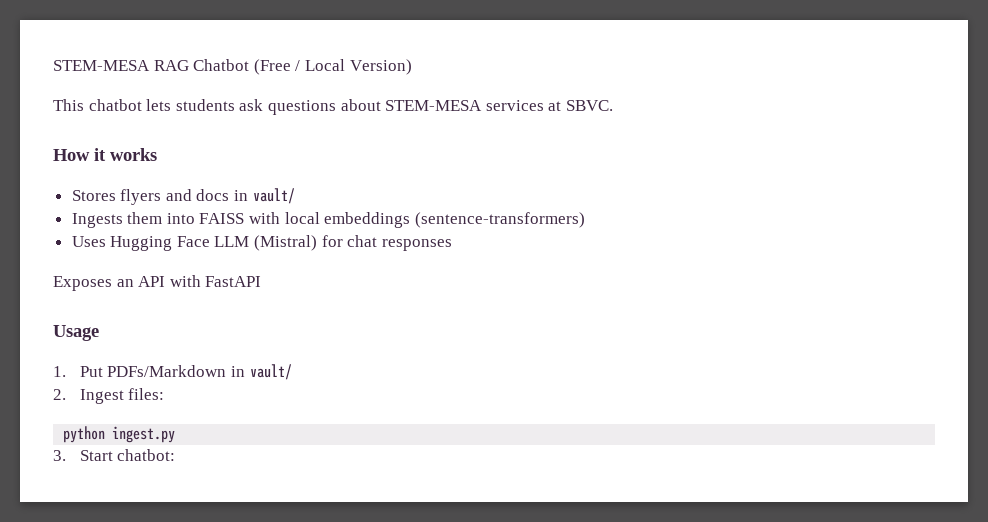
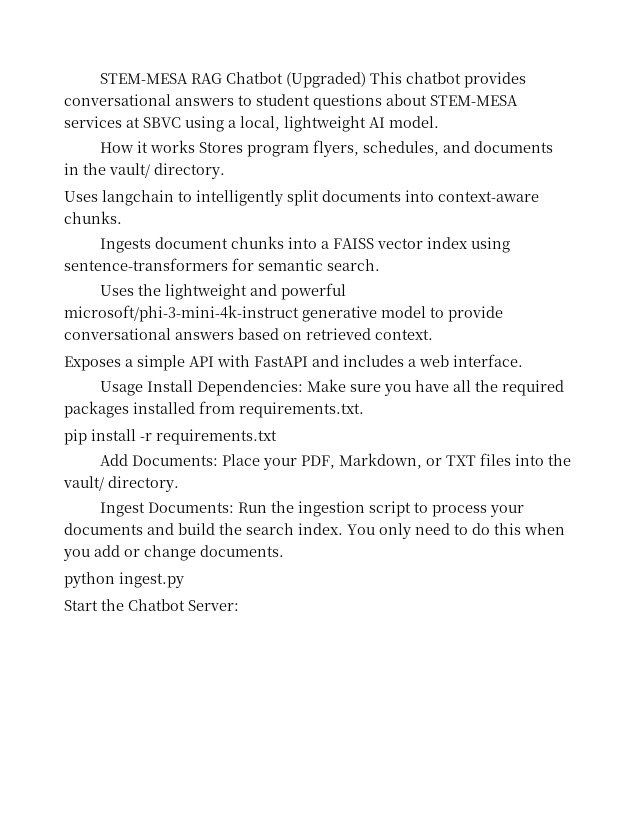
[253,59,412,75] [53,99,264,111] (Free / Local Version) // This chatbot lets students ask -> [285,72,526,88] [64,94,310,106] (Upgraded) This chatbot provides conversational answers to student
[565,100,613,111] [53,148,157,161] [71,188,295,205] [71,212,585,228] [71,235,452,251] SBVC. // How it works // Stores flyers and docs in vault/ // Ingests them into FAISS with local embeddings (sentence-transformers) // Uses Hugging Face LLM (Mistral) for chat responses -> [143,116,439,132] [99,140,553,157] [64,163,225,179] [64,190,539,206] [64,211,122,224] [99,236,510,253] [64,258,380,271] [99,283,346,300] [64,305,503,322] [64,328,433,340] SBVC using a local, lightweight AI model. // How it works Stores program flyers, schedules, and documents in the vault/ directory. // Uses langchain to intelligently split documents into context-aware chunks. // Ingests document chunks into a FAISS vector index using sentence-transformers for semantic search. // Uses the lightweight and powerful microsoft/phi-3-mini-4k-instruct generative model to provide conversational answers based on retrieved context.
[116,279,134,287] an -> [125,355,185,371] a simple
[53,325,99,341] [53,364,292,380] [53,388,165,404] [63,426,176,443] [53,449,176,461] // Usage // 1. Put PDFs/Markdown in vault/ // 2. Ingest files: // python ingest.py // 3. Start chatbot: -> [312,354,523,367] [99,379,564,396] [64,401,364,418] [64,429,277,445] [99,453,571,470] [63,476,179,492] [99,501,524,517] [64,523,565,539] [63,545,284,561] [64,572,184,588] [64,599,239,611] and includes a web interface. // Usage Install Dependencies: Make sure you have all the required packages installed from requirements.txt. // pip install -r requirements.txt // Add Documents: Place your PDF, Markdown, or TXT files into the vault/ directory. // Ingest Documents: Run the ingestion script to process your documents and build the search index. You only need to do this when you add or change documents. // python ingest.py // Start the Chatbot Server:

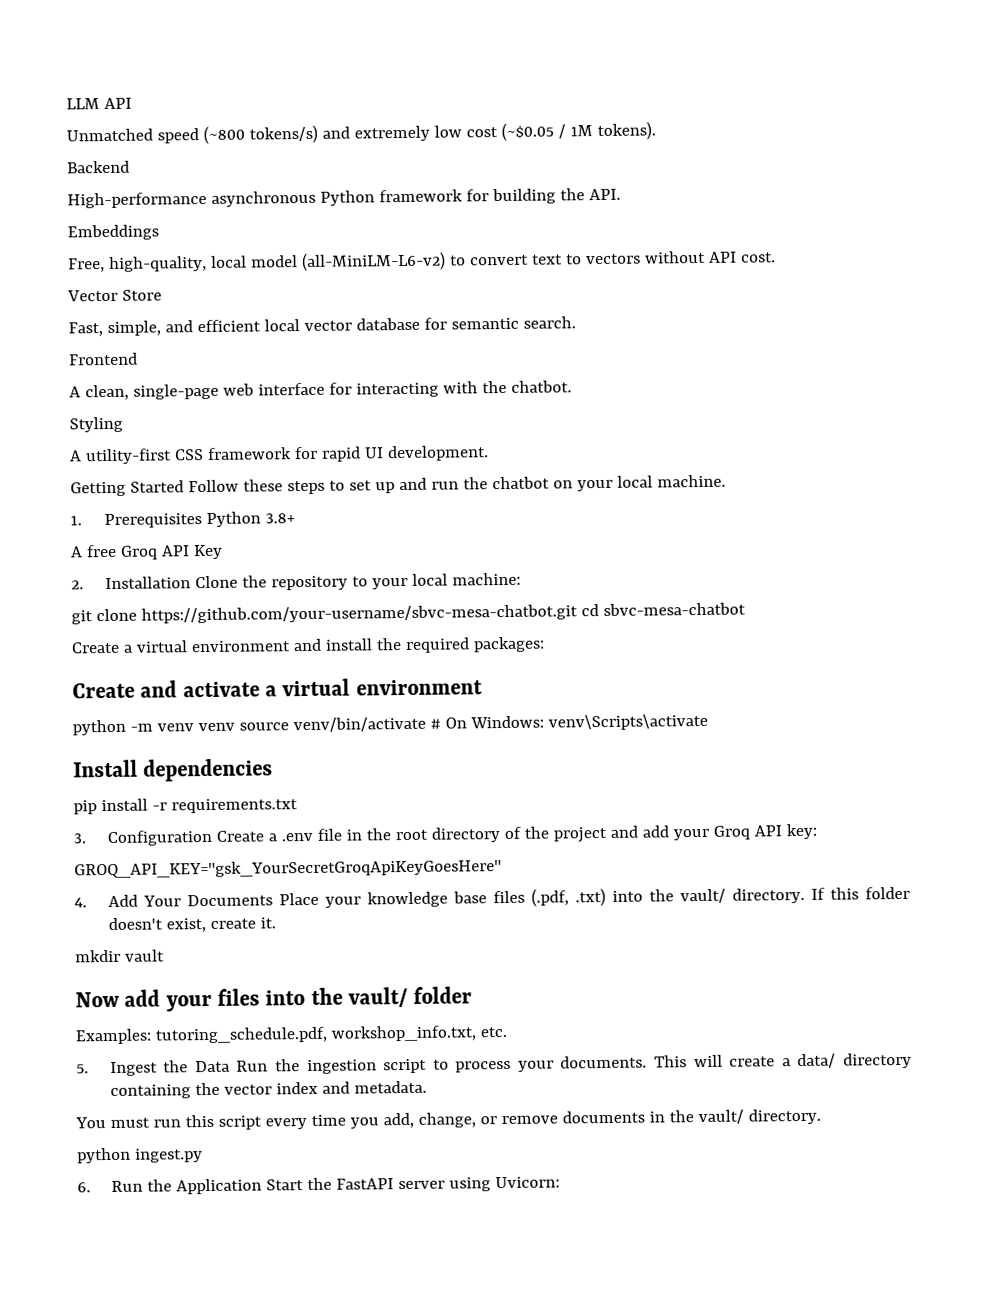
[99,72,526,88] [64,94,518,110] [64,116,439,132] [99,140,553,157] [64,163,225,179] [64,190,539,206] [64,211,122,224] [99,236,510,253] [64,258,380,271] [99,283,346,300] [64,305,503,322] [64,328,433,340] [64,354,523,371] [99,379,564,396] [64,401,364,418] [64,429,277,445] [99,453,571,470] [63,476,179,492] [99,502,234,517] STEM-MESA RAG Chatbot (Upgraded) This chatbot provides conversational answers to student questions about STEM-MESA services at SBVC using a local, lightweight AI model. // How it works Stores program flyers, schedules, and documents in the vault/ directory. // Uses langchain to intelligently split documents into context-aware chunks. // Ingests document chunks into a FAISS vector index using sentence-transformers for semantic search. // Uses the lightweight and powerful microsoft/phi-3-mini-4k-instruct generative model to provide conversational answers based on retrieved context. // Exposes a simple API with FastAPI and includes a web interface. // Usage Install Dependencies: Make sure you have all the required packages installed from requirements.txt. // pip install -r requirements.txt // Add Documents: Place your PDF, Markdown, or TXT files into the vault/ directory. // Ingest Documents: -> [66,97,132,110] [66,121,656,145] [67,160,130,174] [67,188,621,209] [67,224,159,241] [68,250,776,273] [67,289,162,302] [68,316,576,337] [69,352,138,366] [69,380,572,401] [69,416,123,433] [69,445,489,465] [70,474,726,497] [70,511,295,529] [70,544,223,560] [71,572,521,591] [71,602,746,625] [71,636,545,654] [72,678,483,699] [72,713,708,736] [73,758,274,782] [73,798,298,815] [73,823,817,847] [74,859,502,879] [74,886,911,908] [107,917,276,933] [75,949,165,963] [75,986,473,1012] [75,1025,507,1045] [76,1060,230,1077] LLM API // Unmatched speed (~800 tokens/s) and extremely low cost (~$0.05 / 1M tokens). // Backend // High-performance asynchronous Python framework for building the API. // Embeddings // Free, high-quality, local model (all-MiniLM-L6-v2) to convert text to vectors without API cost. // Vector Store // Fast, simple, and efficient local vector database for semantic search. // Frontend // A clean, single-page web interface for interacting with the chatbot. // Styling // A utility-first CSS framework for rapid UI development. // Getting Started Follow these steps to set up and run the chatbot on your local machine. // 1. Prerequisites Python 3.8+ // A free Groq API Key // 2. Installation Clone the repository to your local machine: // git clone https://github.com/your-username/sbvc-mesa-chatbot.git cd sbvc-mesa-chatbot // Create a virtual environment and install the required packages: // Create and activate a virtual environment // python -m venv venv source venv/bin/activate # On Windows: venv\Scripts\activate // Install dependencies // pip install -r requirements.txt // 3. Configuration Create a .env file in the root directory of the project and add your Groq API key: // GROQ_API_KEY="gsk_YourSecretGroqApiKeyGoesHere" // 4. Add Your Documents Place your knowledge base files (.pdf, .txt) into the vault/ directory. If this folder doesn't exist, create it. // mkdir vault // Now add your files into the vault/ folder // Examples: tutoring_schedule.pdf, workshop_info.txt, etc. // 5. Ingest the Data
[64,523,565,539] [63,545,284,561] [64,572,184,588] [64,599,239,611] documents and build the search index. You only need to do this when you add or change documents. // python ingest.py // Start the Chatbot Server: -> [560,1052,913,1069] [109,1080,427,1100] [75,1108,821,1130] [77,1147,203,1164] [77,1176,560,1195] documents. This will create a data/ directory containing the vector index and metadata. // You must run this script every time you add, change, or remove documents in the vault/ directory. // python ingest.py // 6. Run the Application Start the FastAPI server using Uvicorn:

